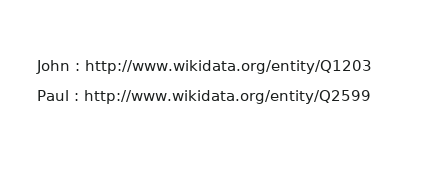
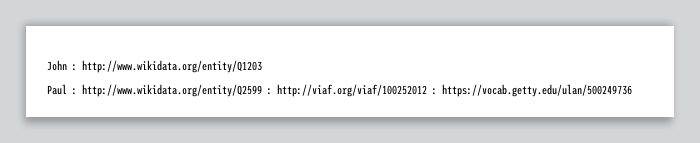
(371, 97) none -> [267,84,632,97] : http://viaf.org/viaf/100252012 : https://vocab.getty.edu/ulan/500249736

